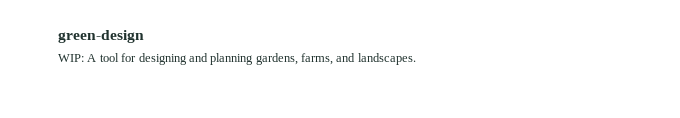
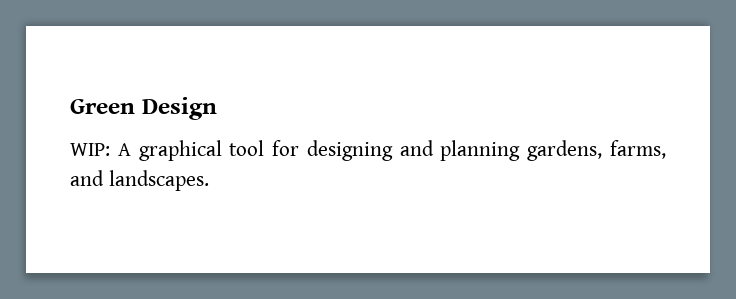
[58,30,144,43] green-design -> [70,97,217,120] Green Design
(97, 58) none -> [138,140,222,161] graphical

